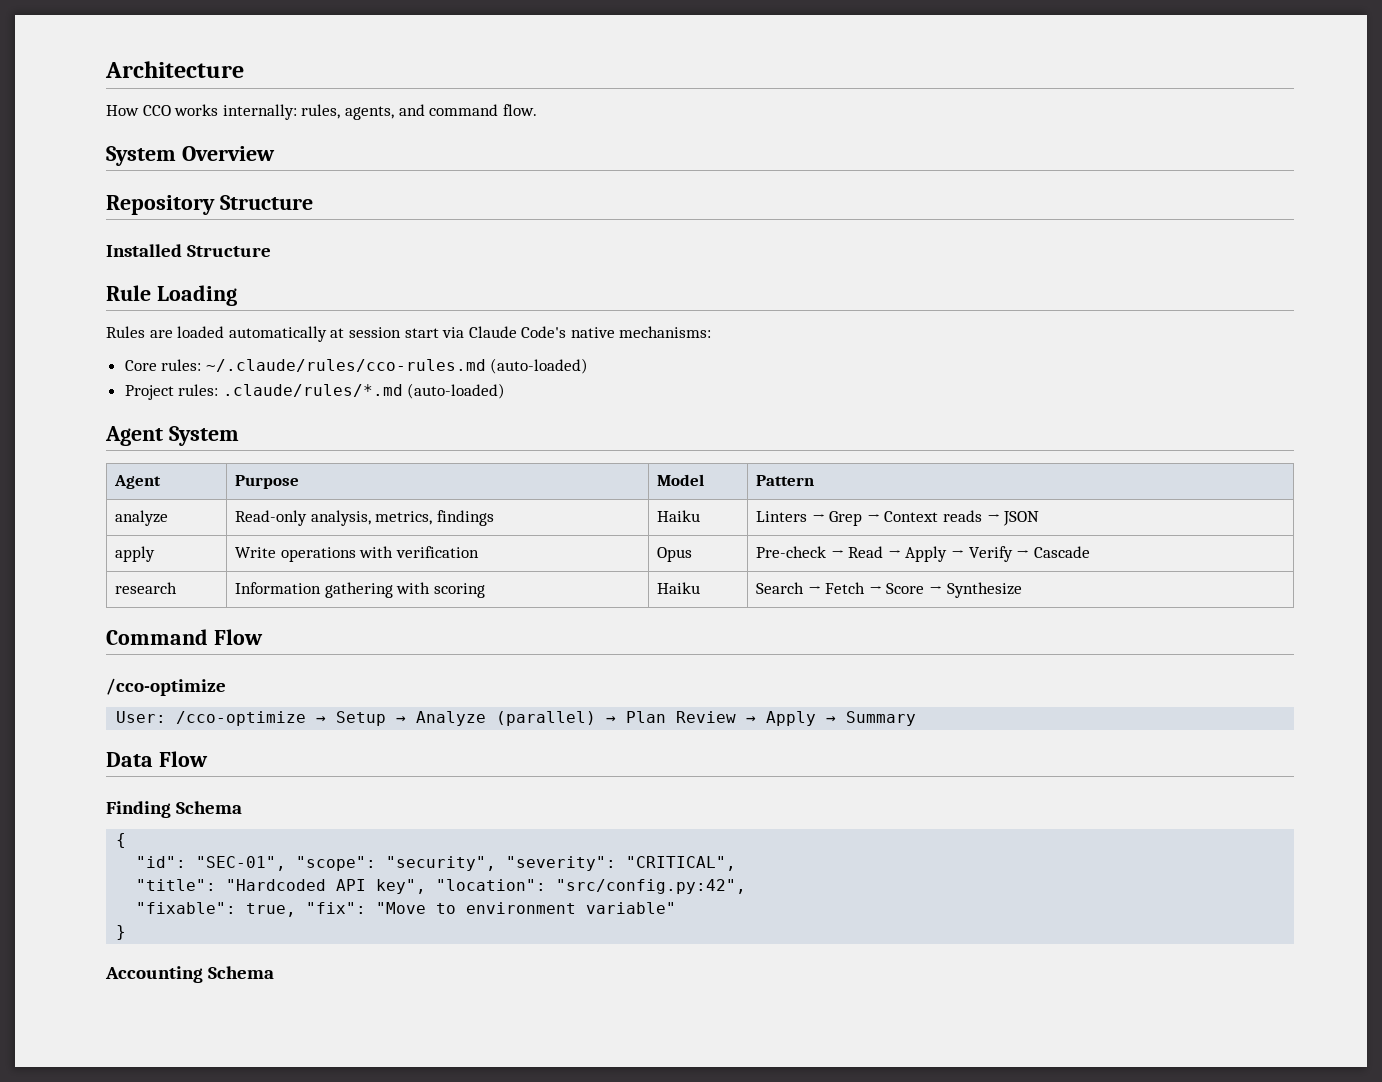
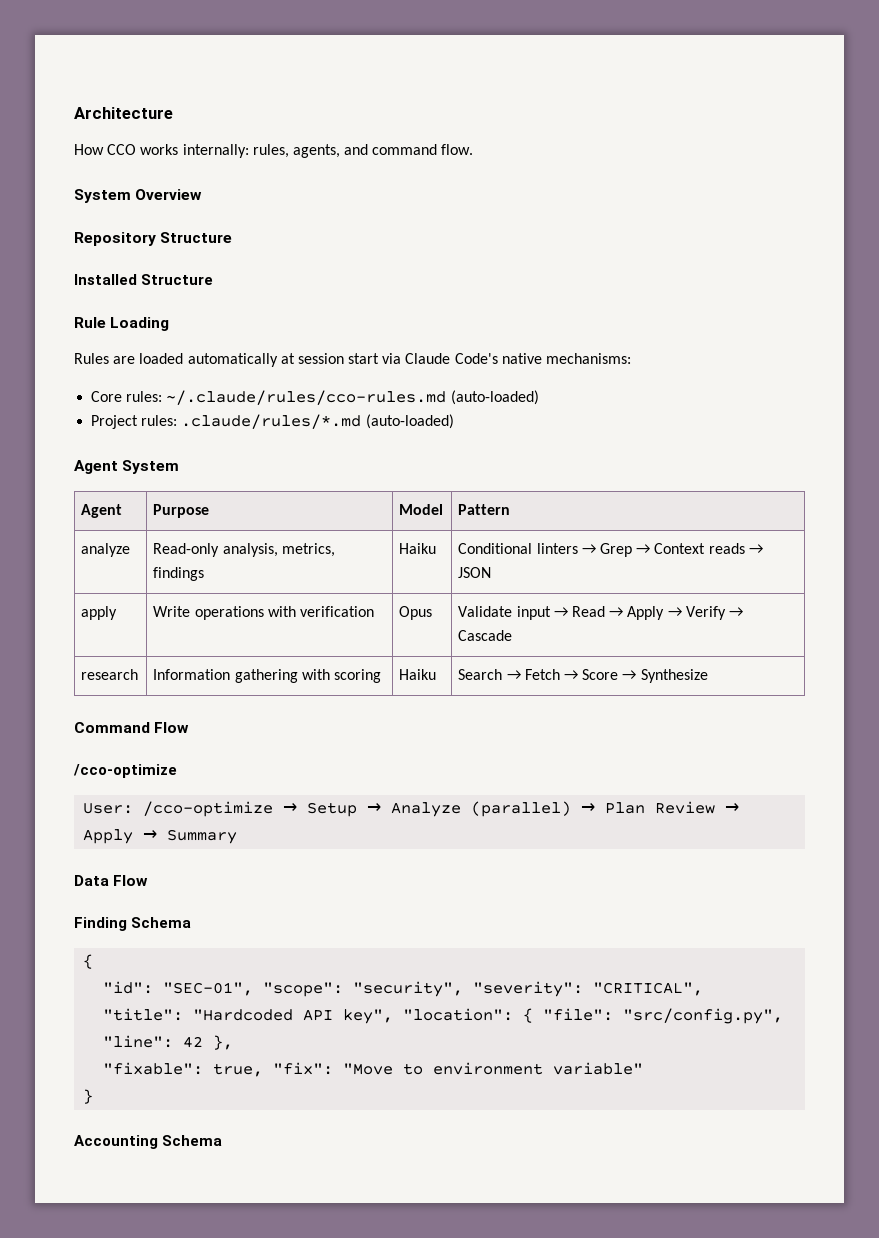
[756,511,808,522] Linters -> [458,543,578,554] Conditional linters
[756,546,827,558] Pre-check -> [458,606,551,620] Validate input
[556,879,747,894] "src/config.py:42", -> [523,1008,784,1024] [103,1035,234,1050] { "file": "src/config.py", "line": 42 },

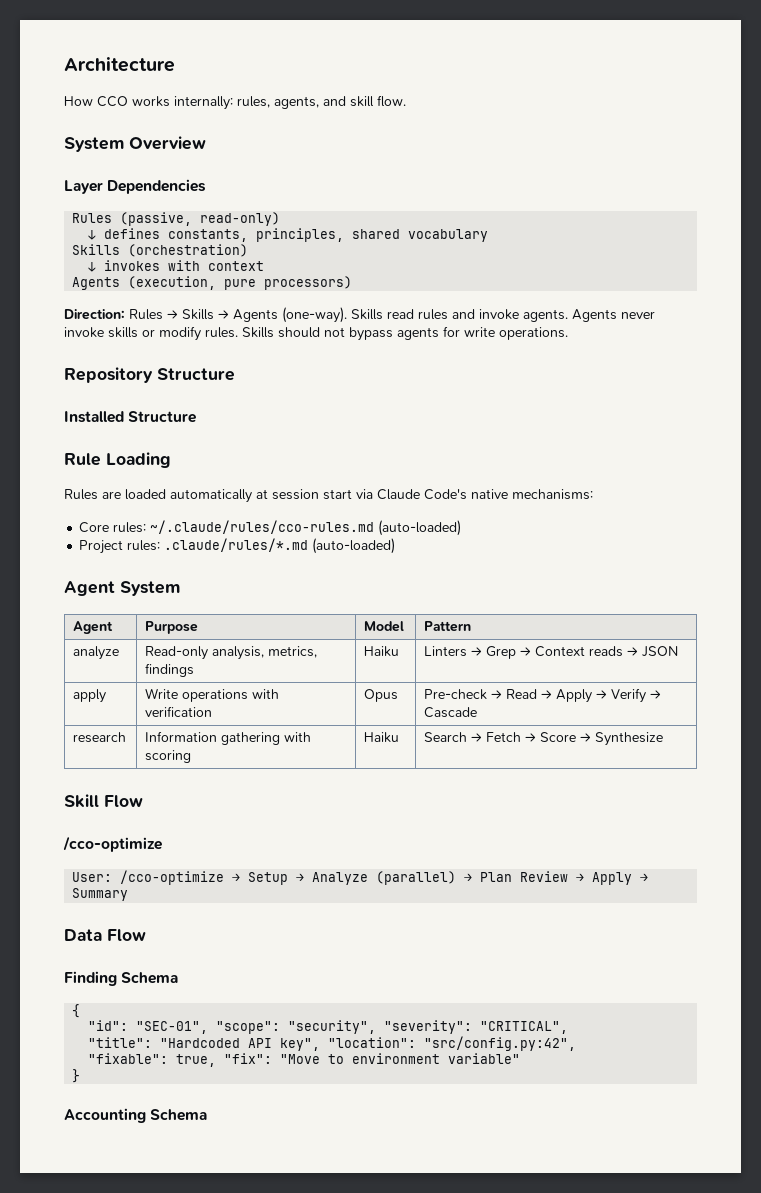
[372,144,438,155] command -> [350,96,374,107] skill
(203, 194) none -> [64,179,207,194] [72,212,281,226] [88,228,489,242] [72,244,249,257] [88,260,265,272] [72,276,353,290] [64,307,655,323] [64,326,568,341] // Layer Dependencies // Rules (passive, read-only) // ↓ defines constants, principles, shared vocabulary // Skills (orchestration) // ↓ invokes with context // Agents (execution, pure processors) // Direction: Rules → Skills → Agents (one-way). Skills read rules and invoke agents. Agents never invoke skills or modify rules. Skills should not bypass agents for write operations.
[458,543,578,554] Conditional linters -> [424,646,468,657] Linters
[458,606,551,620] Validate input -> [424,689,488,700] Pre-check
[74,722,150,733] Command -> [64,794,99,808] Skill
[523,1008,784,1024] [103,1035,234,1050] { "file": "src/config.py", "line": 42 }, -> [424,1036,577,1051] "src/config.py:42",

